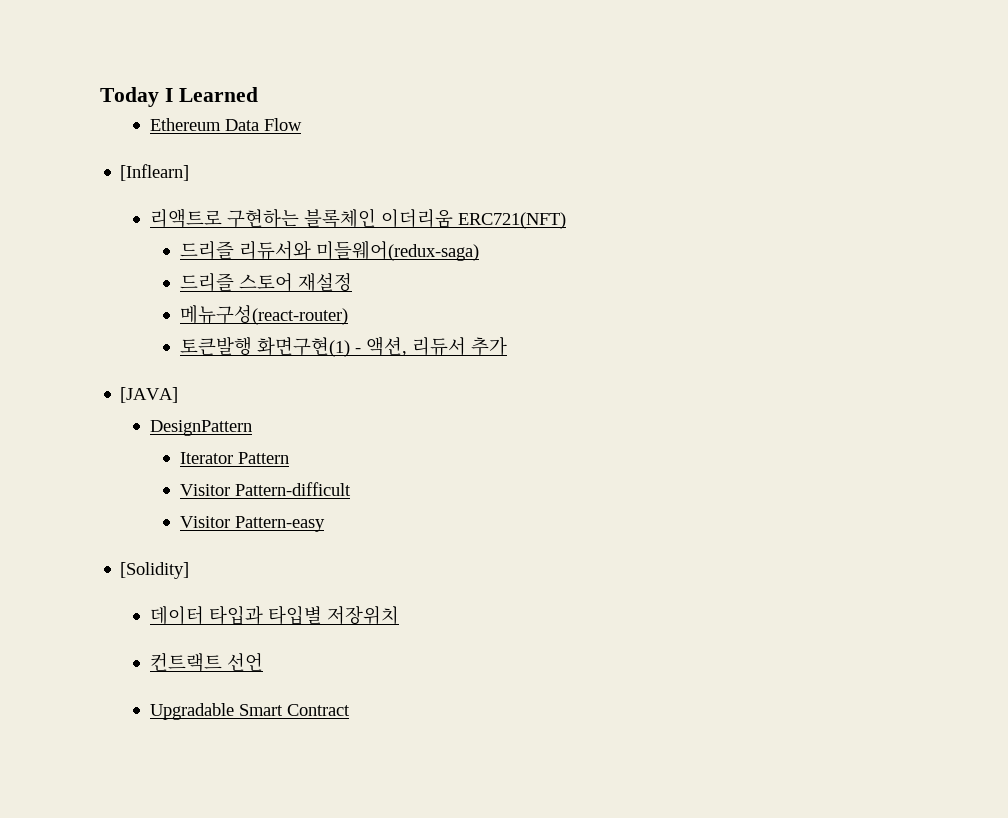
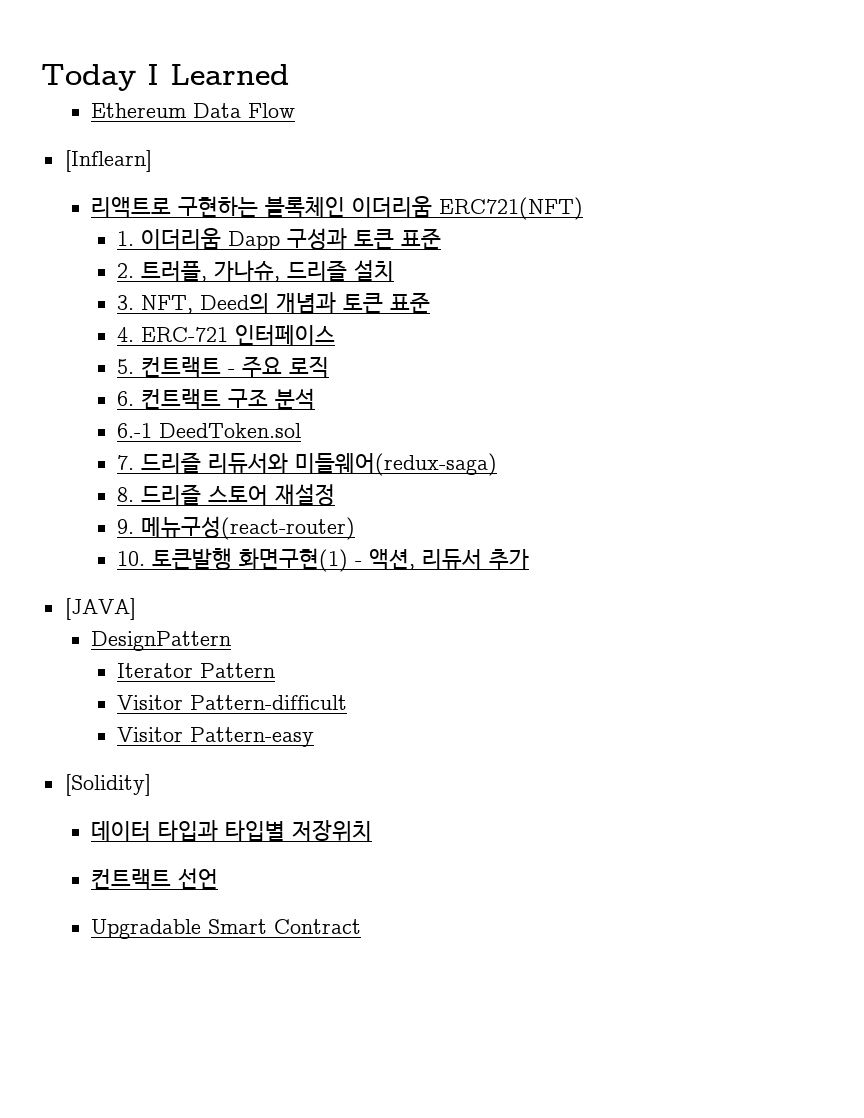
(566, 220) none -> [117,228,442,250] [117,260,395,282] [117,292,431,314] [117,324,336,346] [117,356,330,378] [117,388,316,410] [117,423,302,438] [117,455,135,470] 1. 이더리움 Dapp 구성과 토큰 표준 // 2. 트러플, 가나슈, 드리즐 설치 // 3. NFT, Deed의 개념과 토큰 표준 // 4. ERC-721 인터페이스 // 5. 컨트랙트 - 주요 로직 // 6. 컨트랙트 구조 분석 // 6.-1 DeedToken.sol // 7.
(479, 250) none -> [117,487,135,502] 8.
(352, 282) none -> [117,519,135,534] 9.
(348, 315) none -> [117,551,146,566] 10.

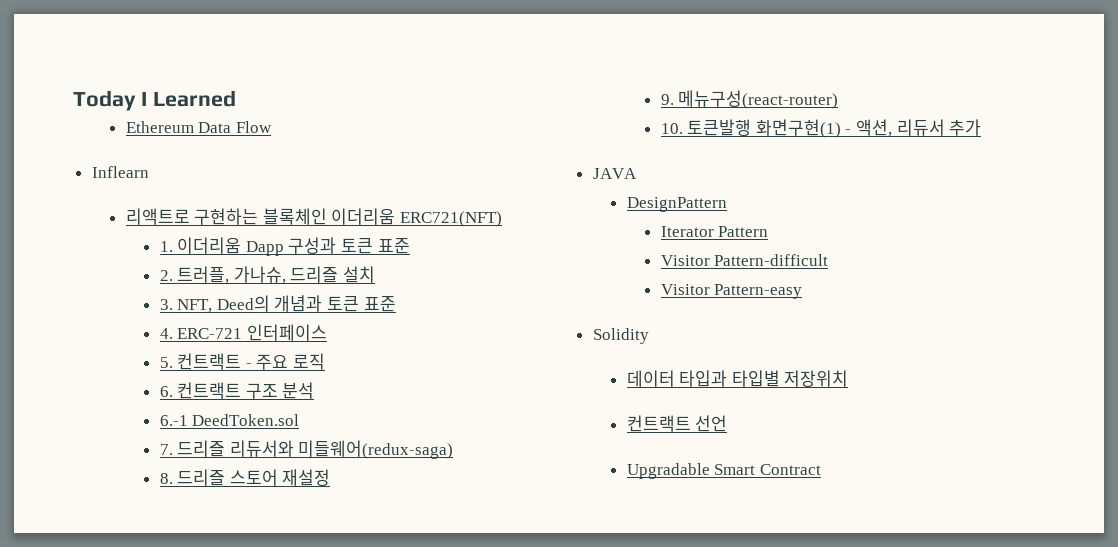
[64,150,152,172] [Inflearn] -> [91,166,149,178] Inflearn
[64,598,136,620] [JAVA] -> [592,168,637,179] JAVA
[64,774,151,796] [Solidity] -> [592,328,649,344] Solidity

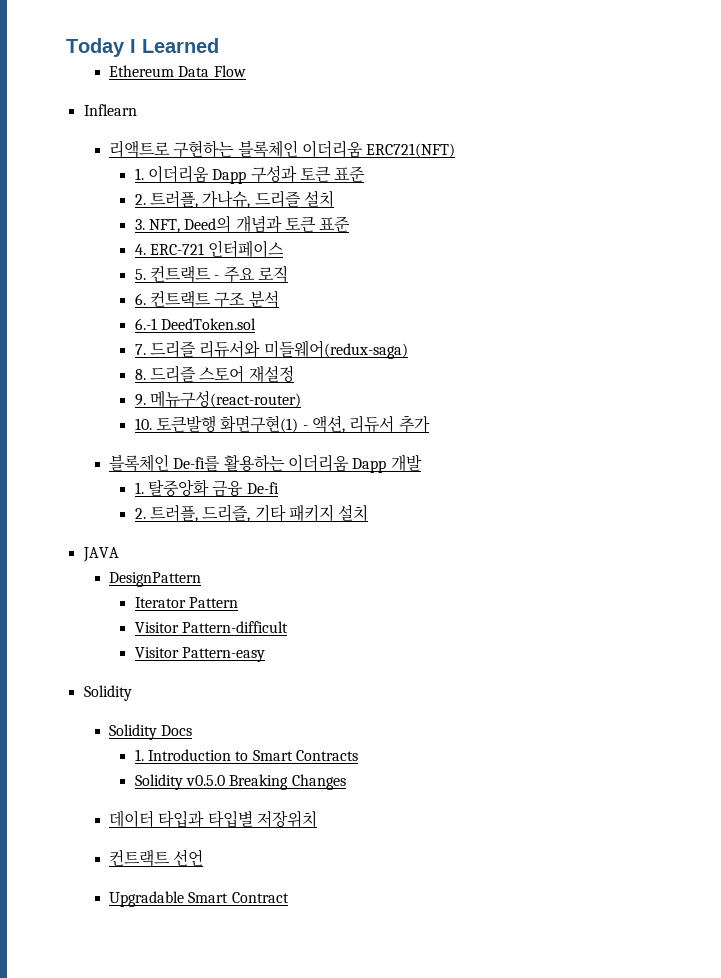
(982, 127) none -> [109,454,422,473] [134,479,279,497] [134,504,369,522] // 블록체인 De-fi를 활용하는 이더리움 Dapp 개발 // 1. 탈중앙화 금융 De-fi // 2. 트러플, 드리즐, 기타 패키지 설치
(649, 336) none -> [109,724,193,740] [134,749,358,761] [134,774,346,790] // Solidity Docs // 1. Introduction to Smart Contracts // Solidity v0.5.0 Breaking Changes

